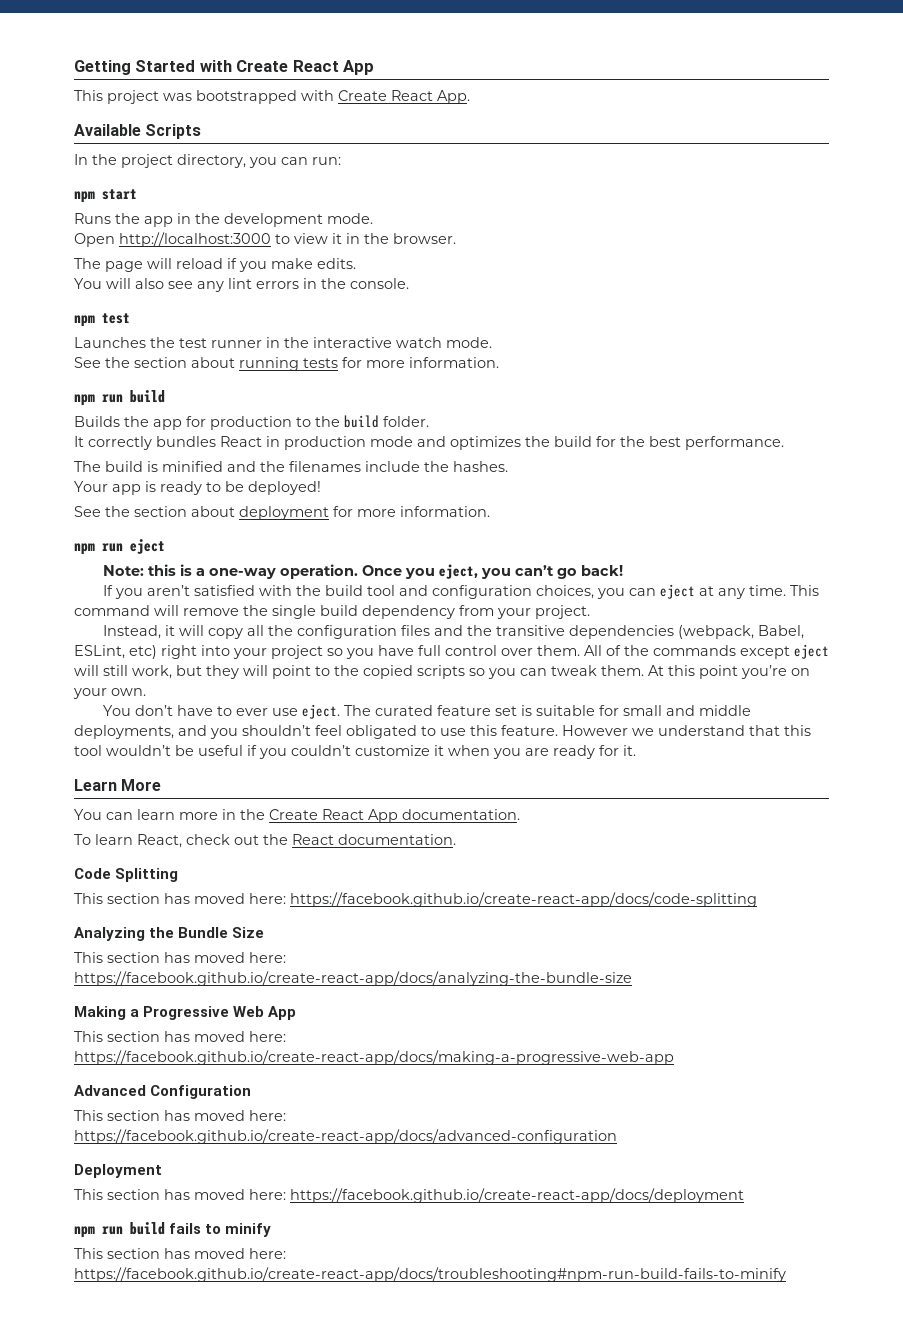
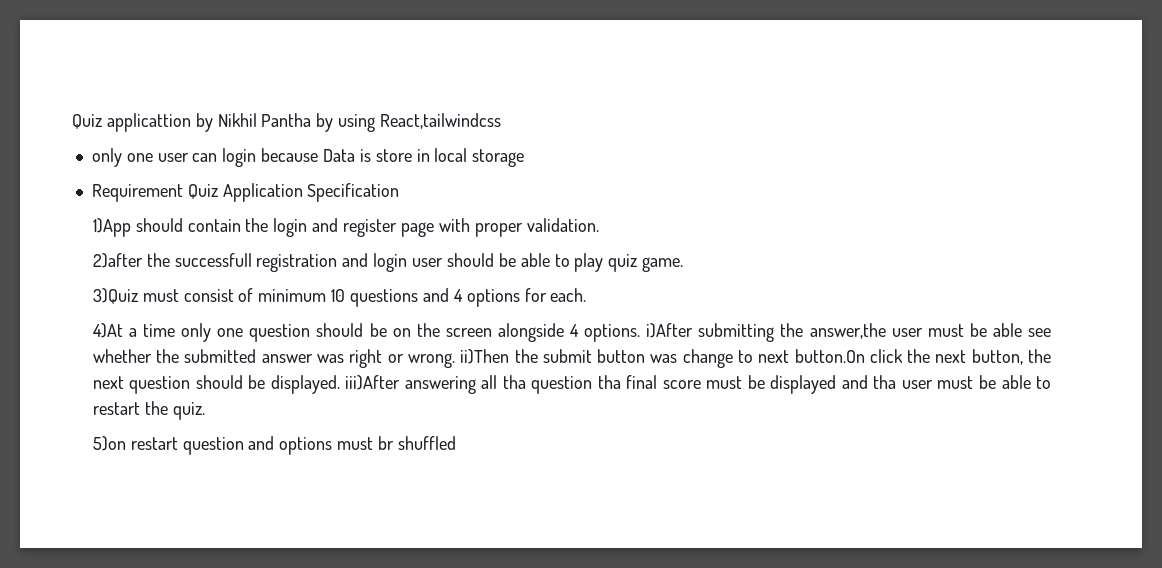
[74,60,375,75] [74,90,470,104] [74,124,202,139] [74,154,341,168] [74,189,137,203] [74,213,373,227] [74,232,456,247] [74,258,356,272] [74,278,409,292] [74,313,130,327] [74,337,492,348] [74,357,499,371] [74,390,165,406] [74,415,429,430] [74,436,784,450] [74,461,508,472] [74,481,321,495] [74,506,490,520] [74,539,165,555] [102,564,623,579] [102,584,819,599] [74,605,590,619] [102,625,804,639] [74,644,829,659] [74,665,810,679] [73,688,146,699] [102,704,751,719] [74,725,811,739] [74,745,636,759] [74,779,162,791] [74,809,520,823] [74,834,456,848] [74,868,179,882] [74,892,757,907] [74,927,265,941] [74,952,286,963] [74,971,632,986] [74,1006,297,1020] [74,1031,286,1042] [74,1050,674,1065] [74,1085,252,1099] [74,1110,286,1121] [74,1129,617,1144] [74,1164,162,1178] [74,1188,744,1203] [74,1222,272,1238] [74,1248,286,1259] [74,1267,786,1282] Getting Started with Create React App // This project was bootstrapped with Create React App. // Available Scripts // In the project directory, you can run: // npm start // Runs the app in the development mode. // Open http://localhost:3000 to view it in the browser. // The page will reload if you make edits. // You will also see any lint errors in the console. // npm test // Launches the test runner in the interactive watch mode. // See the section about running tests for more information. // npm run build // Builds the app for production to the build folder. // It correctly bundles React in production mode and optimizes the build for the best performance. // The build is minified and the filenames include the hashes. // Your app is ready to be deployed! // See the section about deployment for more information. // npm run eject // Note: this is a one-way operation. Once you eject, you can’t go back! // If you aren’t satisfied with the build tool and configuration choices, you can eject at any time. This command will remove the single build dependency from your project. // Instead, it will copy all the configuration files and the transitive dependencies (webpack, Babel, ESLint, etc) right into your project so you have full control over them. All of the commands except eject will still work, but they will point to the copied scripts so you can tweak them. At this point you’re on your own. // You don’t have to ever use eject. The curated feature set is suitable for small and middle deployments, and you shouldn’t feel obligated to use this feature. However we understand that this tool wouldn’t be useful if you couldn’t customize it when you are ready for it. // Learn More // You can learn more in the Create React App documentation. // To learn React, check out the React documentation. // Code Splitting // This section has moved here: https://facebook.github.io/create-react-app/docs/code-splitting // Analyzing the Bundle Size // This section has moved here: https://facebook.github.io/create-react-app/docs/analyzing-the-bundle-size // Making a Progressive Web App // This section has moved here: https://facebook.github.io/create-react-app/docs/making-a-progressive-web-app // Advanced Configuration // This section has moved here: https://facebook.github.io/create-react-app/docs/advanced-configuration // Deployment // This section has moved here: https://facebook.github.io/create-react-app/docs/deployment // npm run build fails to minify // This section has moved here: https://facebook.github.io/create-react-app/docs/troubleshooting#npm-run-build-fails-to-minify -> [72,113,502,132] [91,148,525,167] [91,183,400,202] [92,218,599,237] [92,253,684,272] [92,288,587,307] [92,323,1051,342] [92,349,1051,368] [92,375,1051,394] [92,401,205,420] [92,436,456,455] Quiz applicattion by Nikhil Pantha by using React,tailwindcss // only one user can login because Data is store in local storage // Requirement Quiz Application Specification // 1)App should contain the login and register page with proper validation. // 2)after the successfull registration and login user should be able to play quiz game. // 3)Quiz must consist of minimum 10 questions and 4 options for each. // 4)At a time only one question should be on the screen alongside 4 options. i)After submitting the answer,the user must be able see whether the submitted answer was right or wrong. ii)Then the submit button was change to next button.On click the next button, the next question should be displayed. iii)After answering all tha question tha final score must be displayed and tha user must be able to restart the quiz. // 5)on restart question and options must br shuffled

